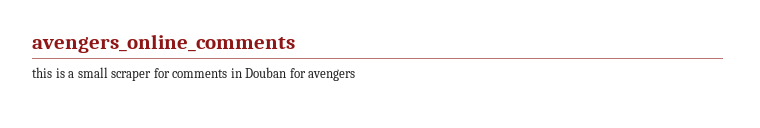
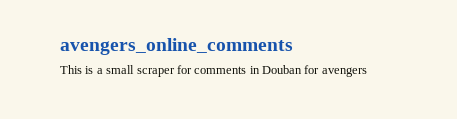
[32,67,52,78] this -> [60,65,82,74] This

